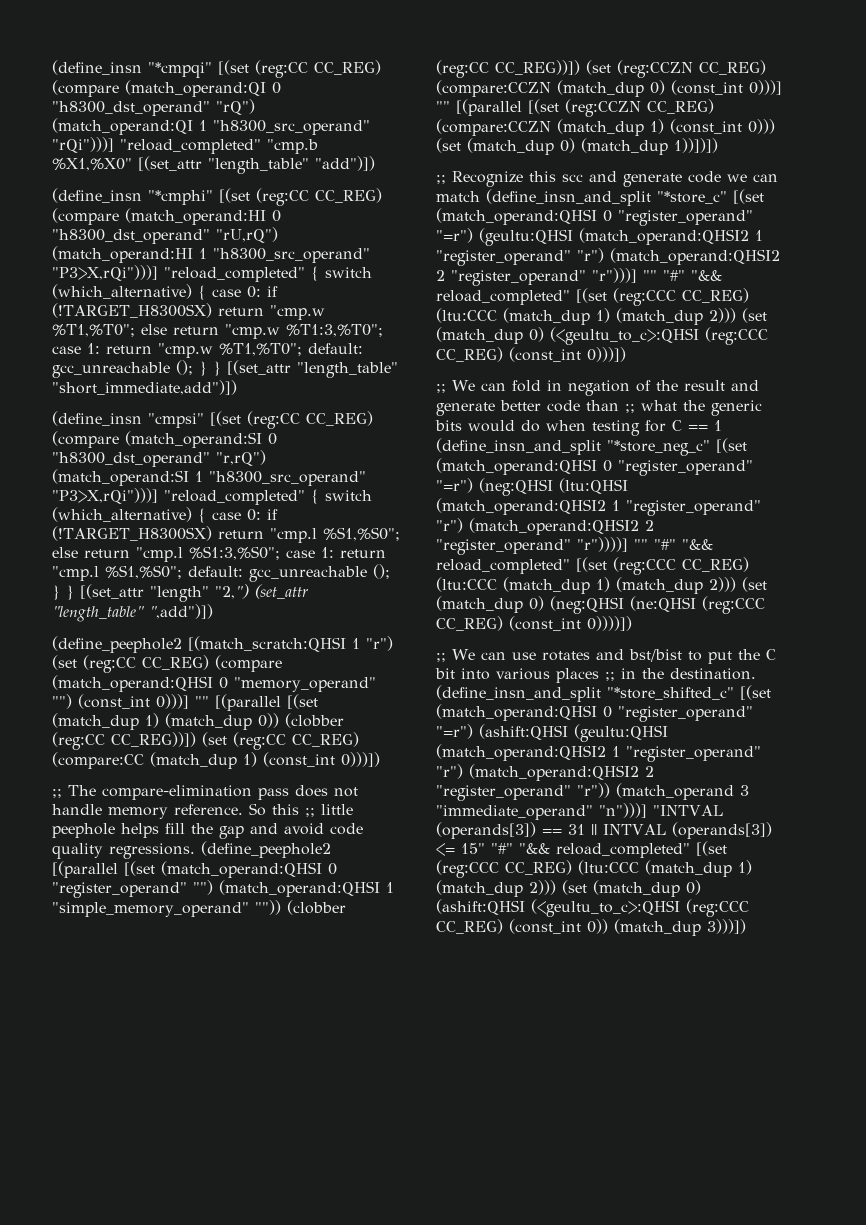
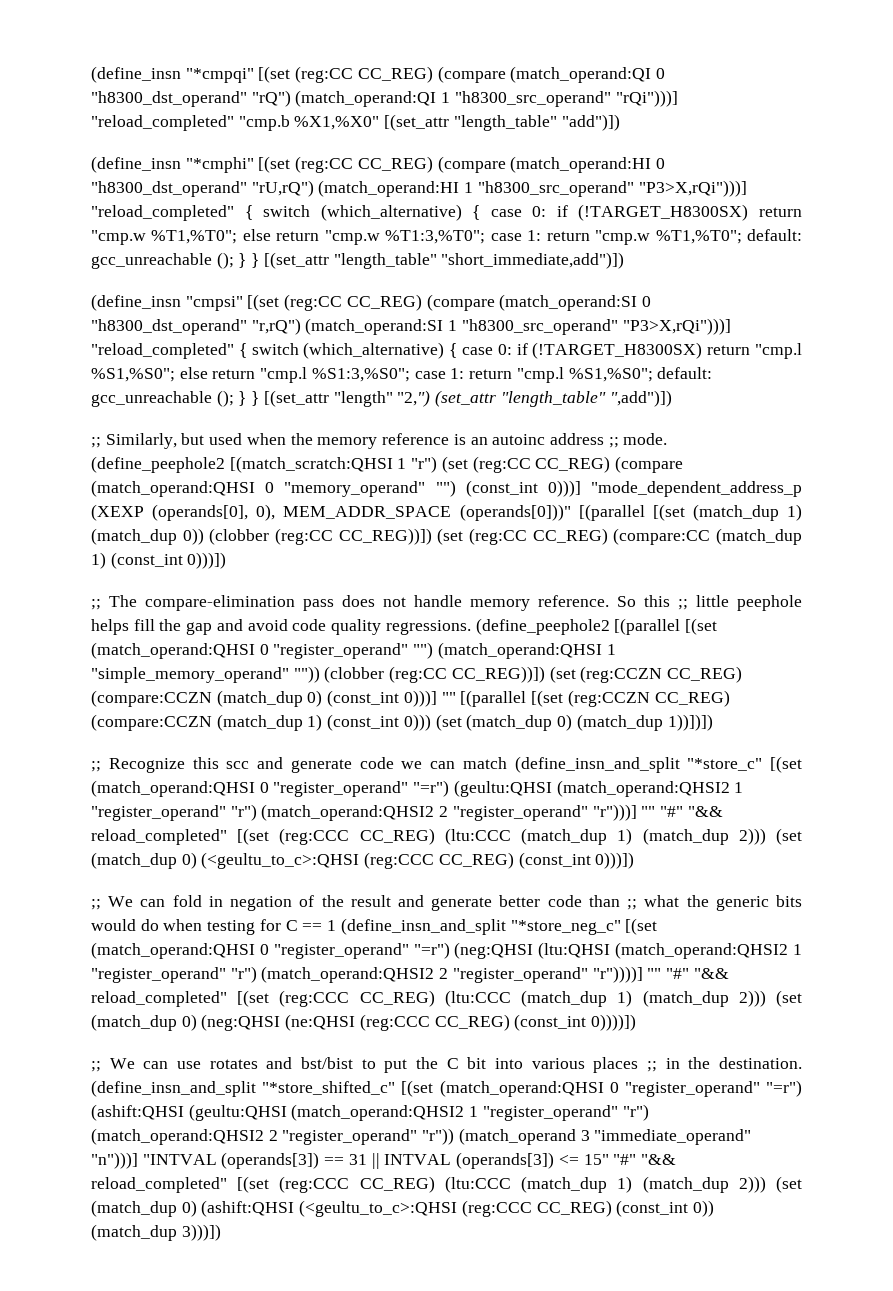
(213, 611) none -> [91,433,668,449] ;; Similarly, but used when the memory reference is an autoinc address ;; mode.
[195,696,209,707] "" -> [591,481,802,497] [91,504,571,521] "mode_dependent_address_p (XEXP (operands[0], 0), MEM_ADDR_SPACE (operands[0]))"

